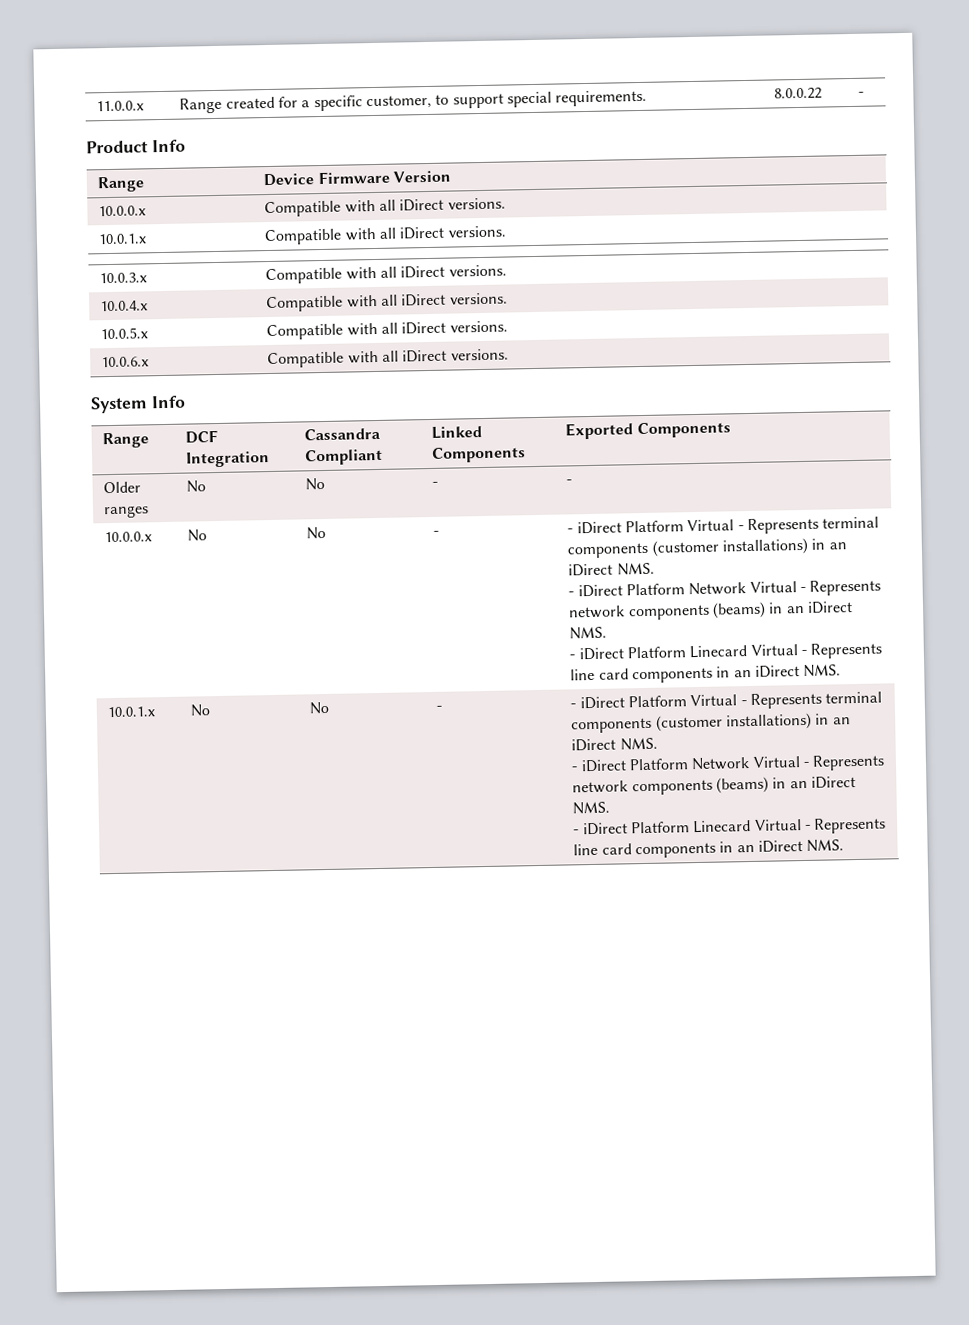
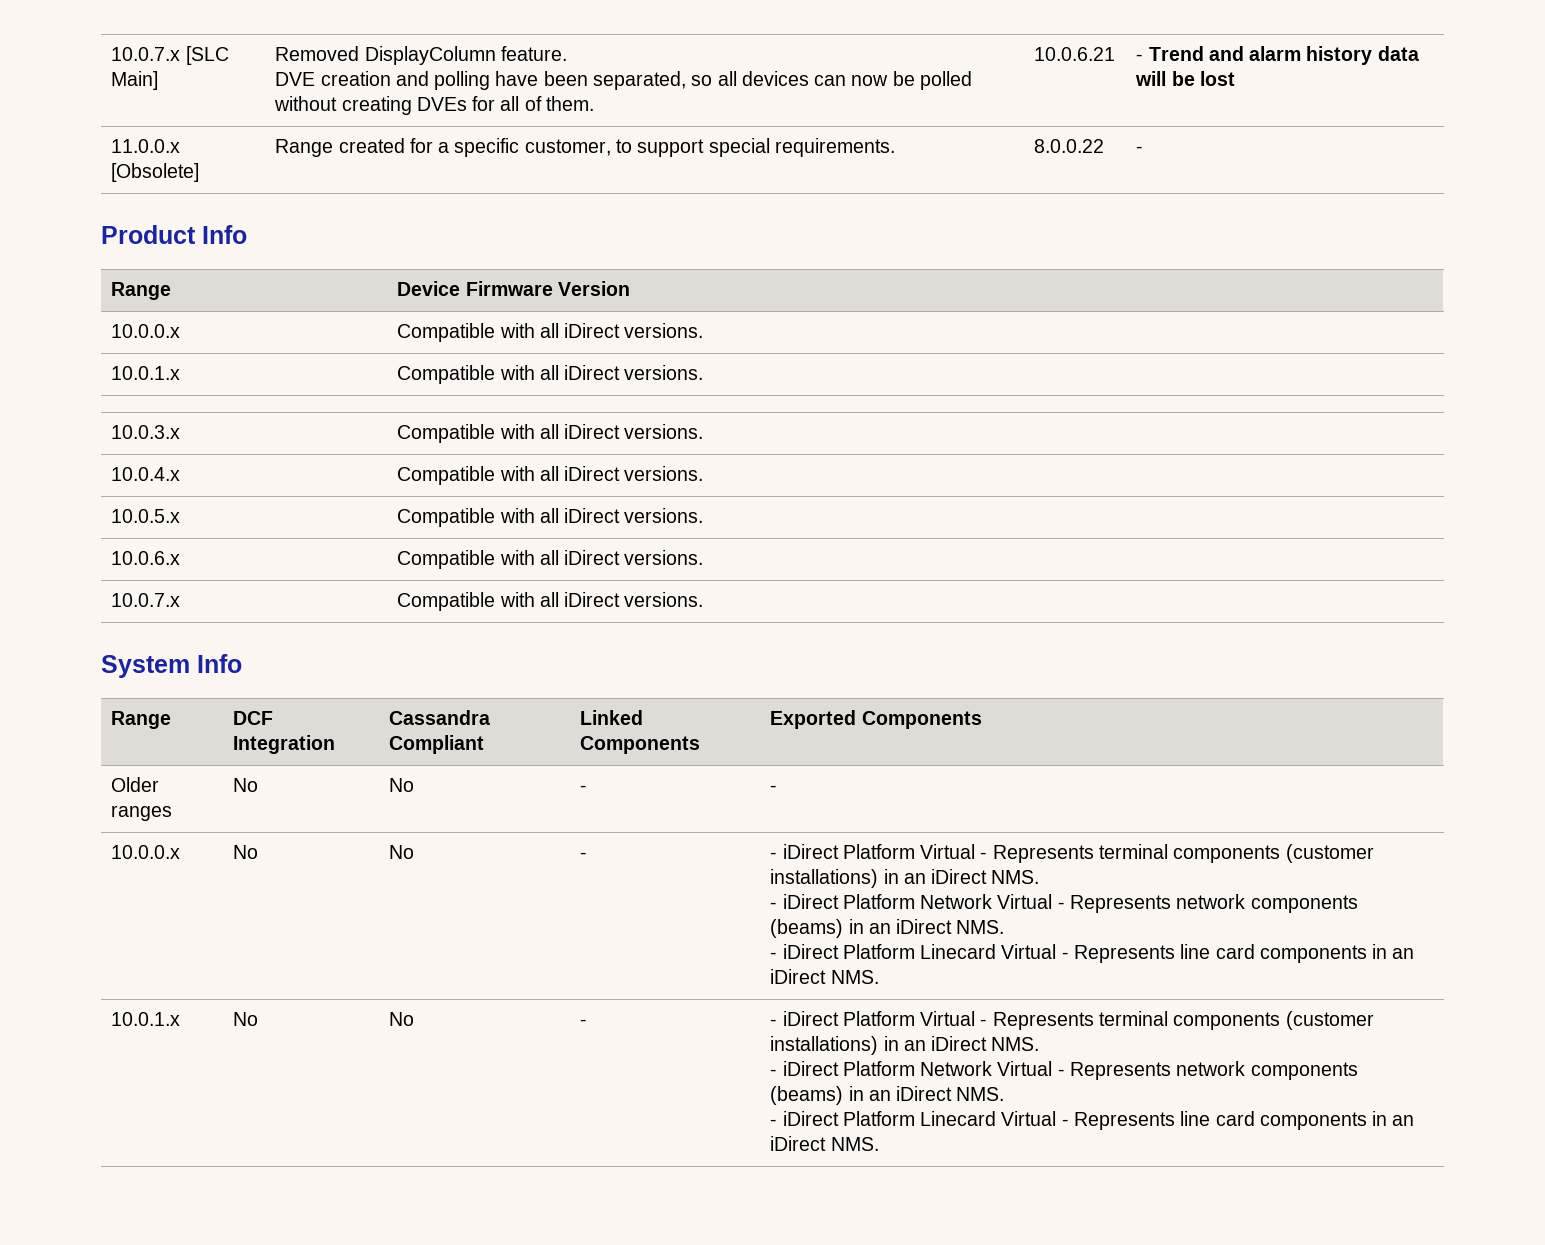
(96, 106) none -> [111,46,229,65] [111,71,159,90] [275,46,567,65] [275,71,972,90] [274,96,594,115] [1034,47,1116,61] [1136,46,1419,65] [1135,71,1235,86] 10.0.7.x [SLC Main] | Removed DisplayColumn feature. // DVE creation and polling have been separated, so all devices can now be polled without creating DVEs for all of them. | 10.0.6.21 | - Trend and alarm history data will be lost //
(145, 106) none -> [111,163,200,182] [Obsolete]
(509, 354) none -> [111,593,181,607] [397,592,704,611] // 10.0.7.x | Compatible with all iDirect versions.

